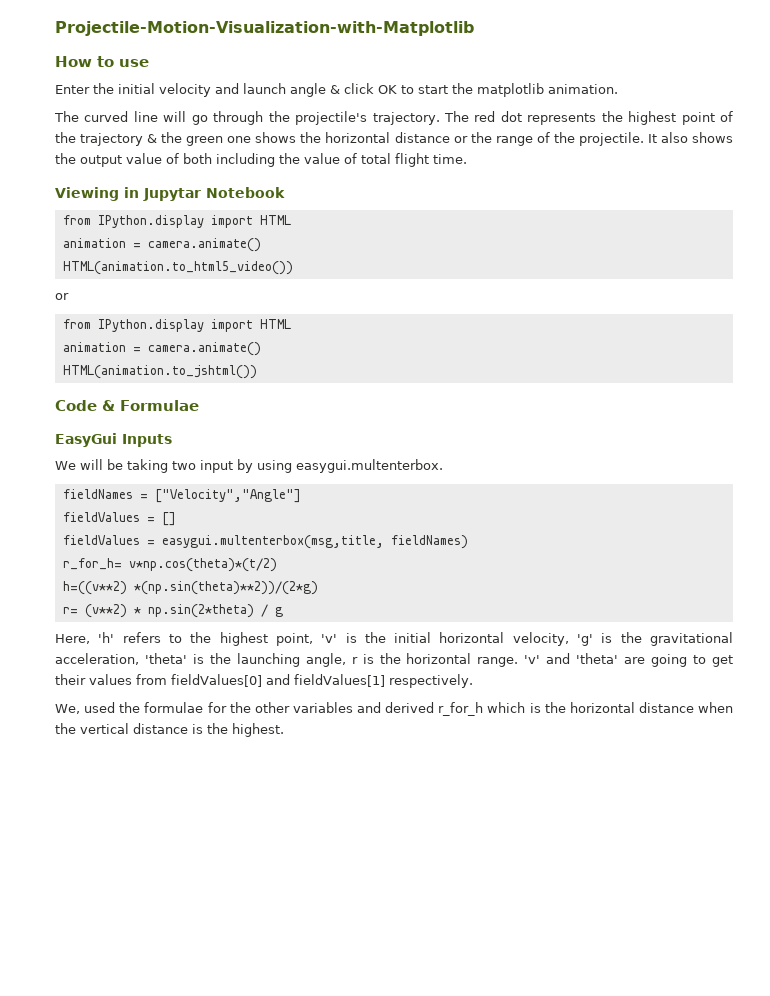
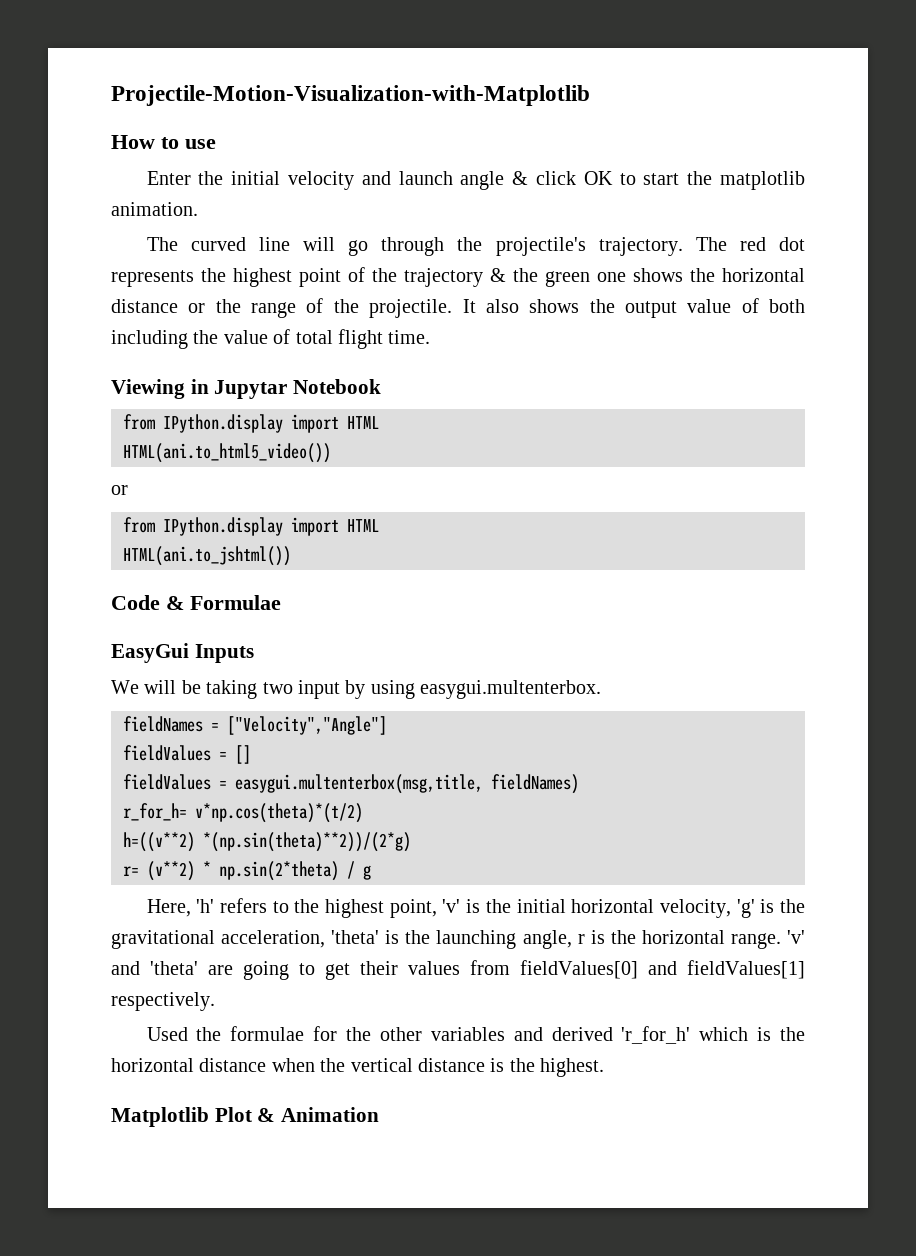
[62,238,261,252] [62,261,293,275] animation = camera.animate() // HTML(animation.to_html5_video()) -> [123,443,331,463] HTML(ani.to_html5_video())
[62,342,261,356] [62,365,257,379] animation = camera.animate() // HTML(animation.to_jshtml()) -> [123,546,291,566] HTML(ani.to_jshtml())
[55,702,116,714] We, used -> [146,1027,188,1041] Used
[438,702,484,716] r_for_h -> [621,1026,691,1044] 'r_for_h'
(284, 730) none -> [111,1107,380,1127] // Matplotlib Plot & Animation

